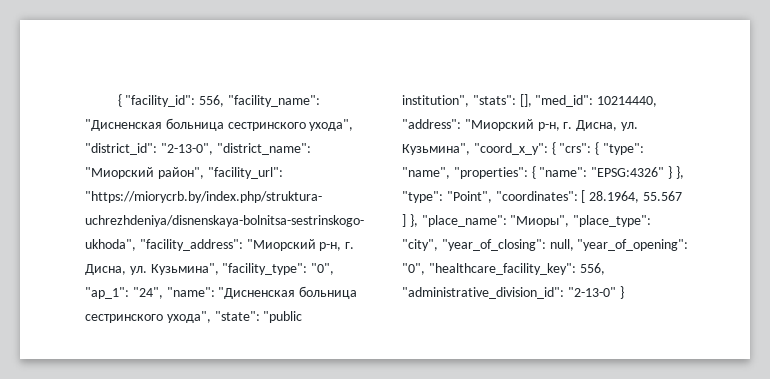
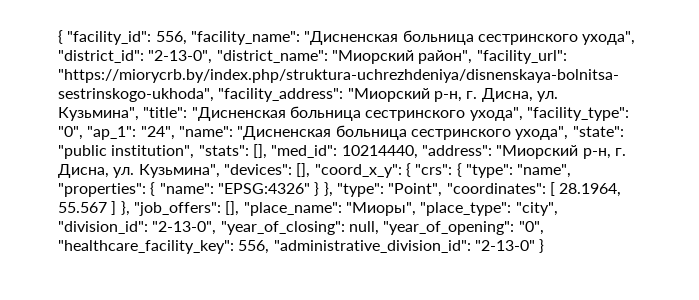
(219, 269) none -> [143,106,523,121] "title": "Дисненская больница сестринского ухода",
(470, 149) none -> [223,163,311,178] "devices": [],
(418, 220) none -> [133,201,240,216] "job_offers": [],
(438, 245) none -> [58,221,217,235] "division_id": "2-13-0",

